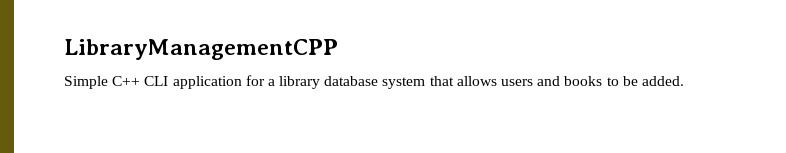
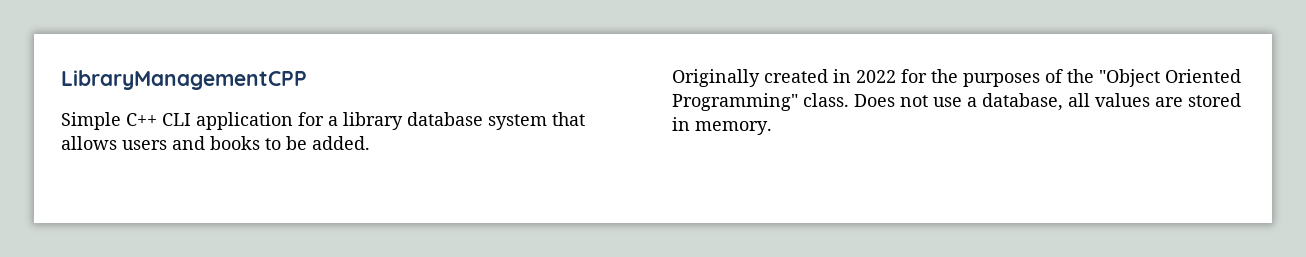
(684, 81) none -> [672,69,1241,87] [672,93,1241,111] [672,117,772,135] // Originally created in 2022 for the purposes of the "Object Oriented Programming" class. Does not use a database, all values are stored in memory.

